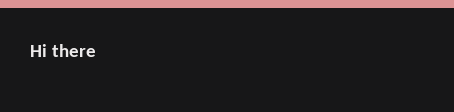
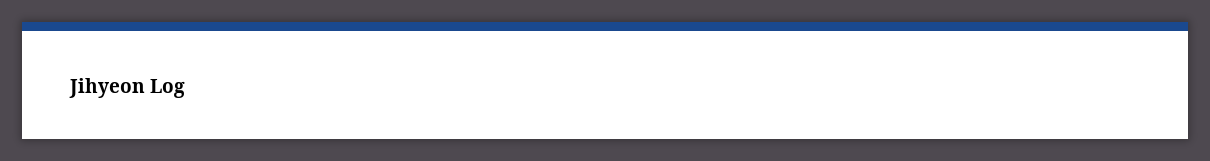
[30,44,96,57] Hi there -> [69,78,186,98] Jihyeon Log

